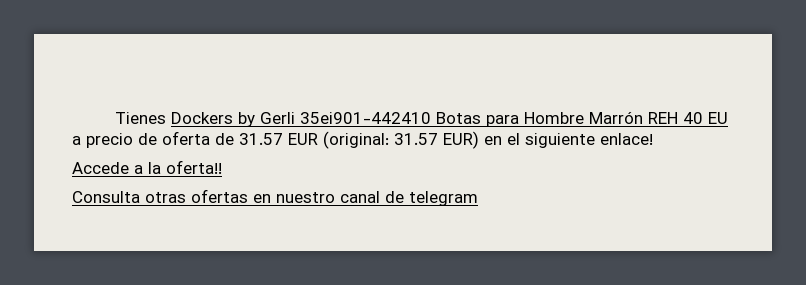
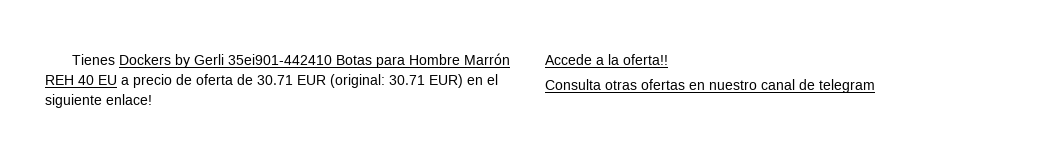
[239,133,283,145] 31.57 -> [257,75,293,85] 30.71
[394,133,438,145] 31.57 -> [389,75,425,85] 30.71

